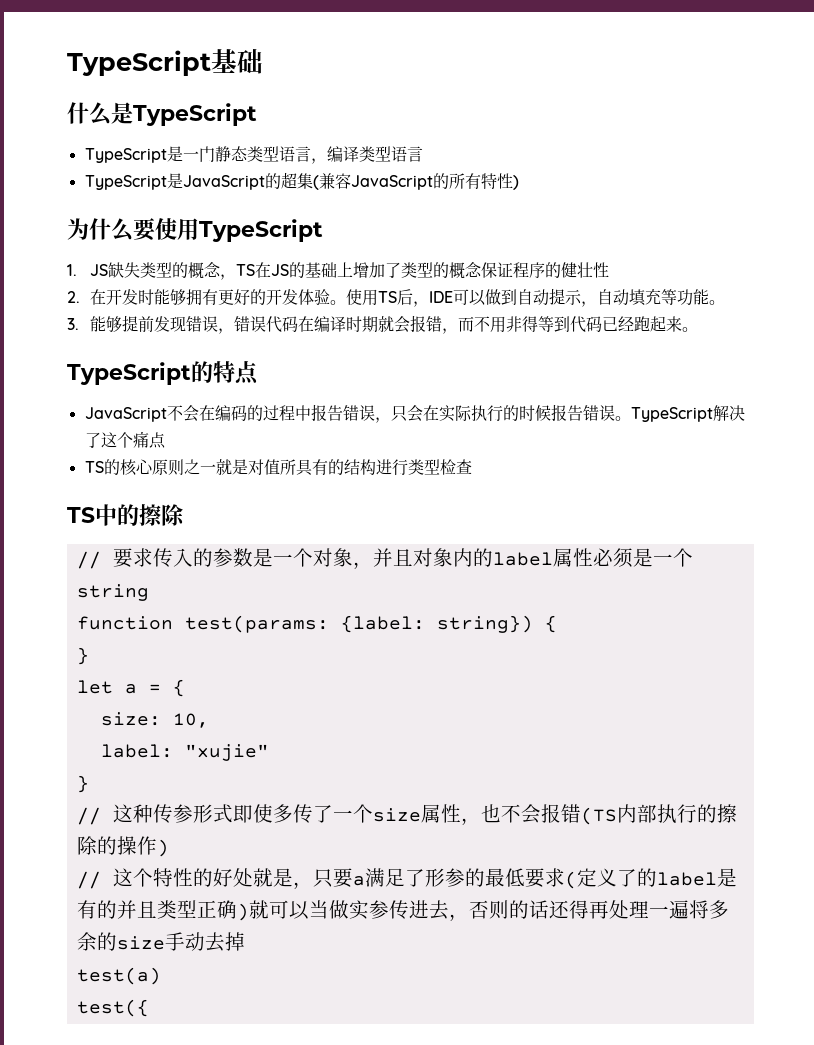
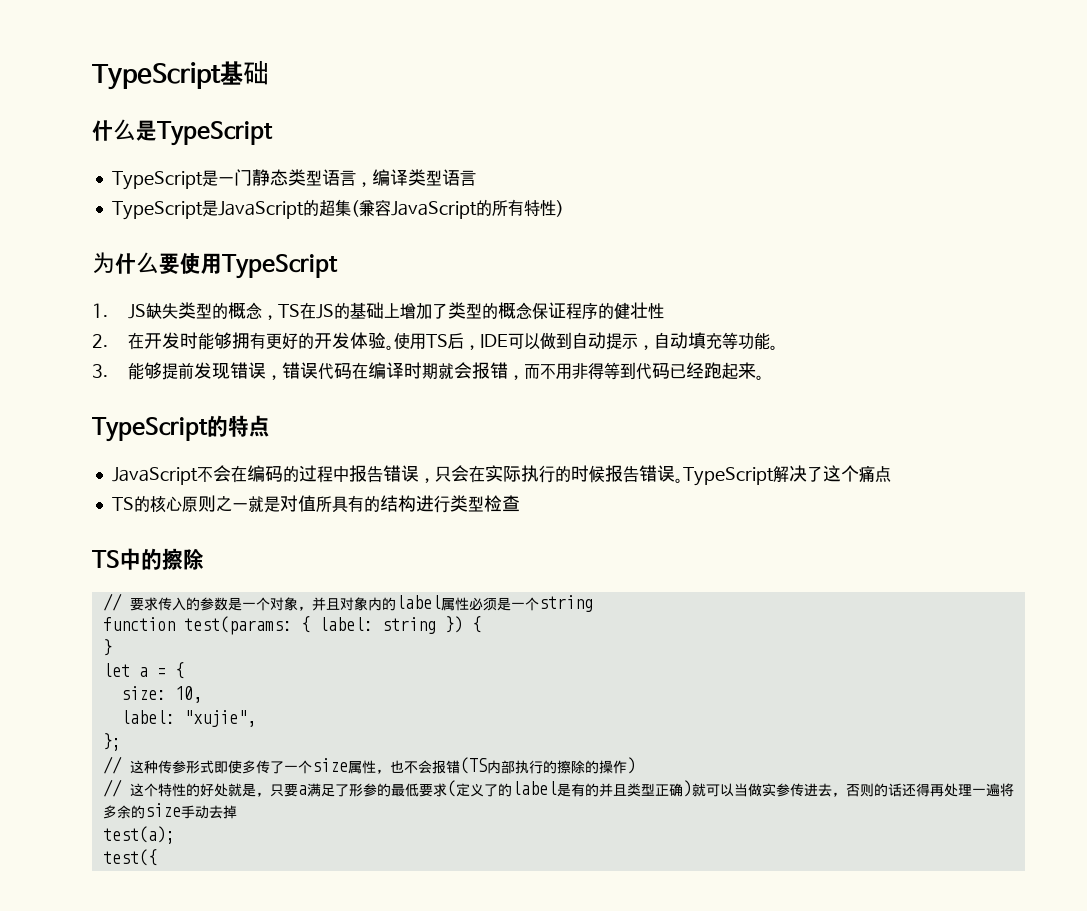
[340,615,533,633] {label: string}) -> [300,616,463,634] { label: string })
[184,744,269,761] [76,775,89,793] "xujie" // } -> [183,710,256,727] [102,733,121,751] "xujie", // };
[76,967,161,985] test(a) -> [102,826,175,844] test(a);

